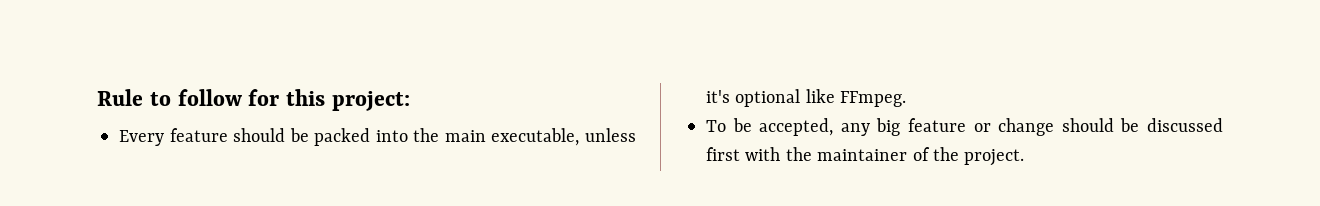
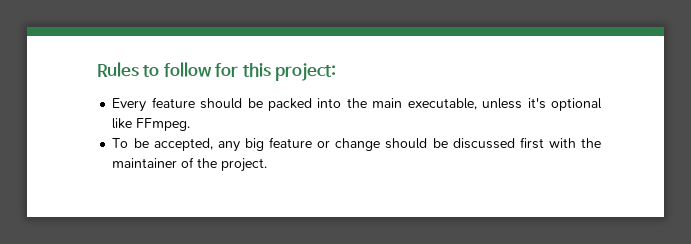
[97,89,143,106] Rule -> [97,62,139,77] Rules

